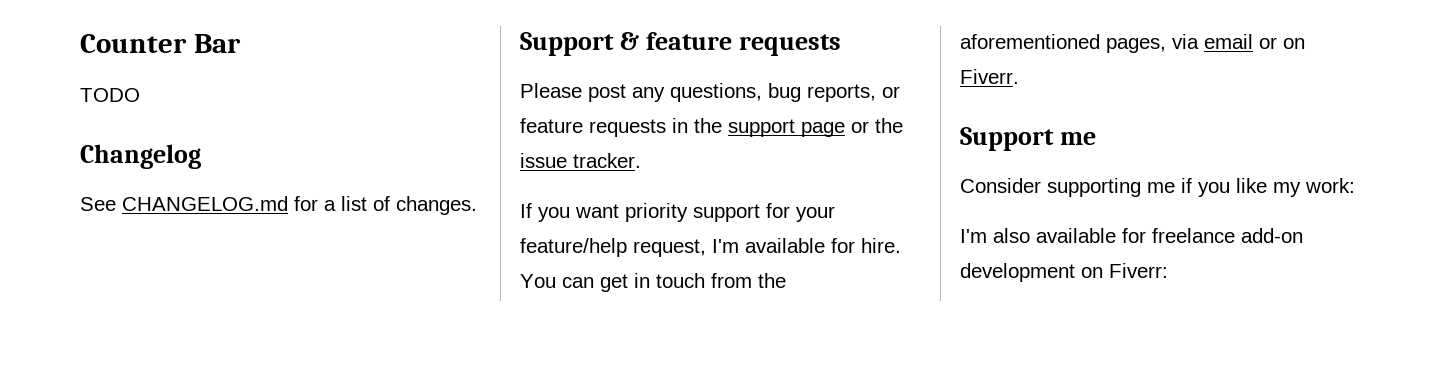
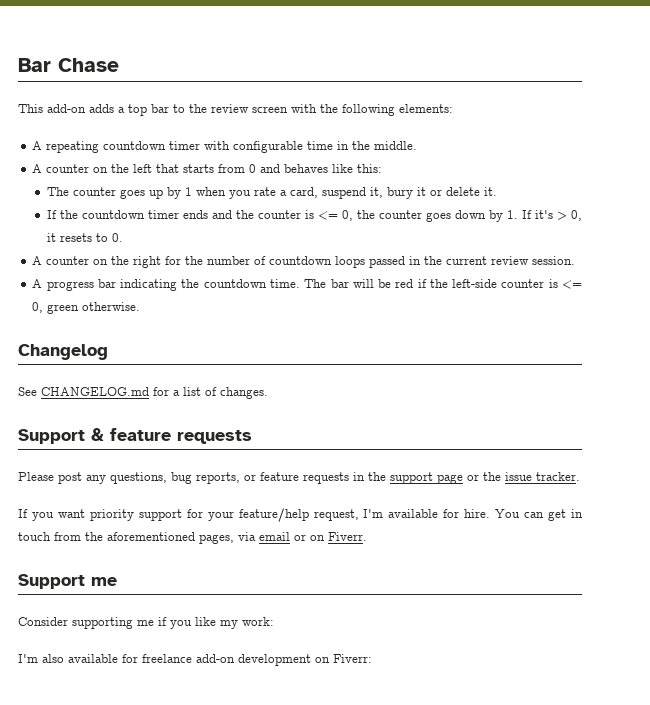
[80,34,187,53] Counter -> (18, 65) none
[80,88,140,102] // TODO -> [58,58,119,72] [18,104,453,116] [32,141,418,153] [32,164,383,173] [46,187,497,199] [46,210,583,222] [46,233,123,242] [32,256,576,268] [32,279,582,291] [32,302,141,314] Chase // This add-on adds a top bar to the review screen with the following elements: // A repeating countdown timer with configurable time in the middle. // A counter on the left that starts from 0 and behaves like this: // The counter goes up by 1 when you rate a card, suspend it, bury it or delete it. // If the countdown timer ends and the counter is <= 0, the counter goes down by 1. If it's > 0, it resets to 0. // A counter on the right for the number of countdown loops passed in the current review session. // A progress bar indicating the countdown time. The bar will be red if the left-side counter is <= 0, green otherwise.

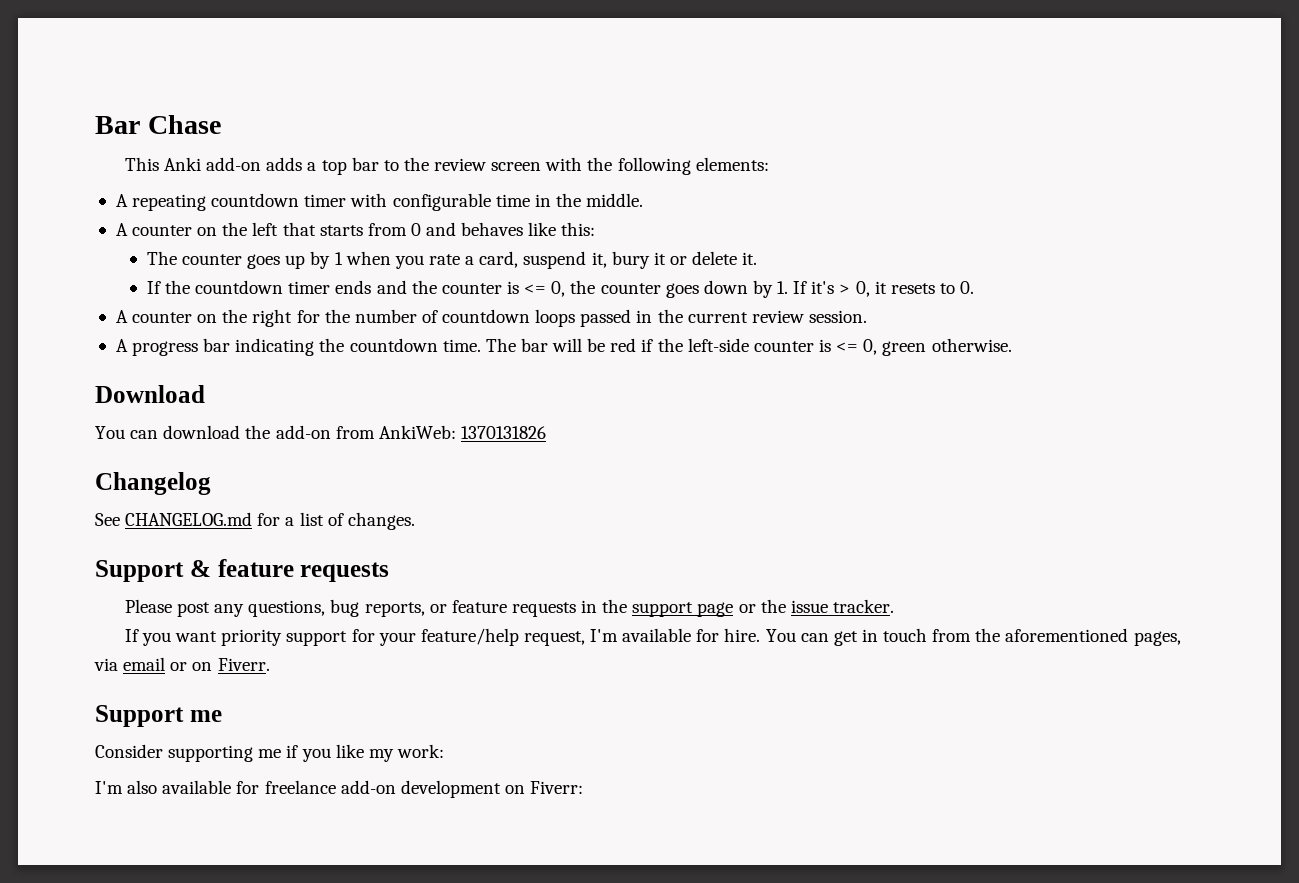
(43, 108) none -> [164,157,202,171] Anki
(141, 306) none -> [95,385,205,403] [95,425,546,439] // Download // You can download the add-on from AnkiWeb: 1370131826

